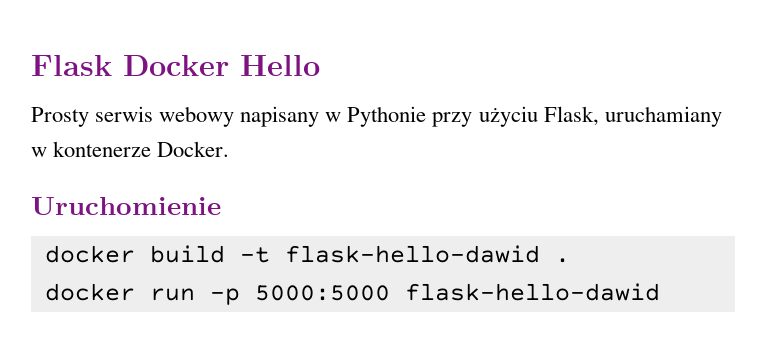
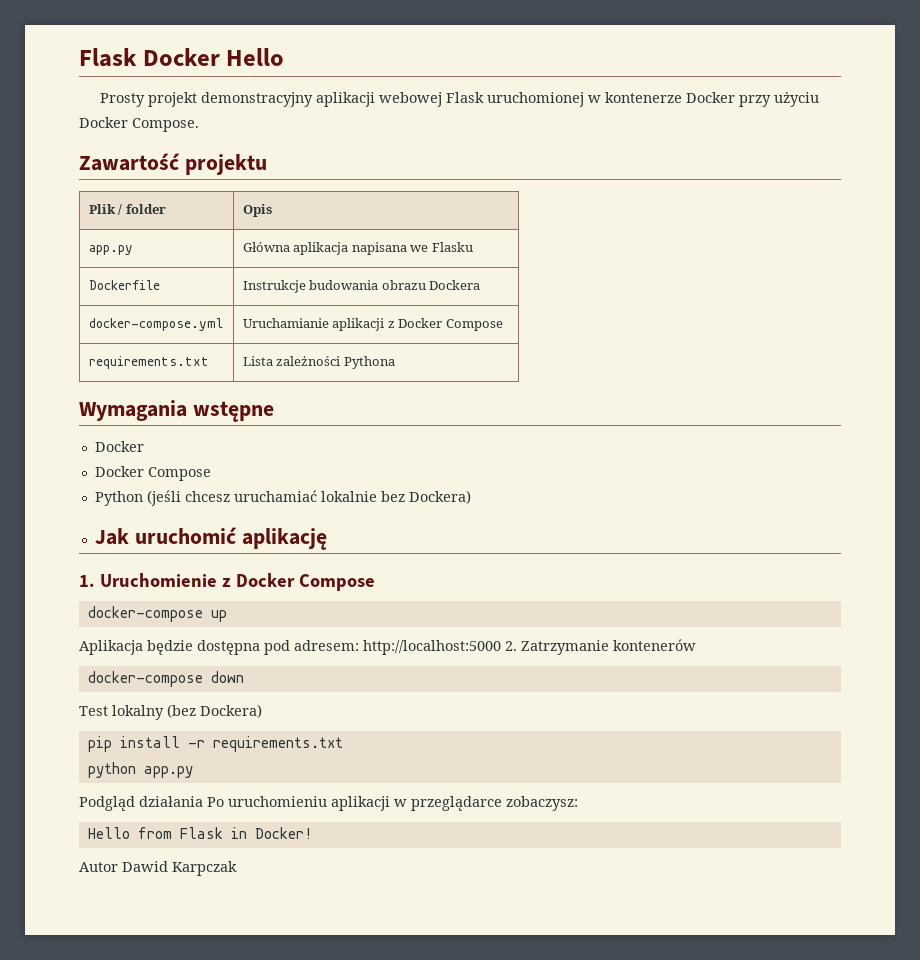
[95,106,722,127] [31,141,230,157] [31,197,221,215] [44,245,570,263] [44,283,660,305] serwis webowy napisany w Pythonie przy użyciu Flask, uruchamiany w kontenerze Docker. // Uruchomienie // docker build -t flask-hello-dawid . // docker run -p 5000:5000 flask-hello-dawid -> [148,92,820,107] [79,117,199,132] [79,153,267,175] [88,204,166,215] [242,204,272,217] [88,245,133,255] [242,242,473,255] [88,280,160,290] [242,280,481,293] [88,318,223,331] [242,318,503,331] [88,356,209,369] [242,356,395,369] [79,400,274,422] [94,441,144,452] [94,466,211,481] [94,490,471,506] [94,527,327,550] [79,573,375,591] [87,606,227,622] [79,639,696,655] [87,671,244,687] [79,704,262,720] [87,736,343,752] [87,762,193,778] [79,796,578,811] [87,827,313,839] [79,861,237,876] projekt demonstracyjny aplikacji webowej Flask uruchomionej w kontenerze Docker przy użyciu Docker Compose. // Zawartość projektu // Plik / folder | Opis // app.py | Główna aplikacja napisana we Flasku // Dockerfile | Instrukcje budowania obrazu Dockera // docker-compose.yml | Uruchamianie aplikacji z Docker Compose // requirements.txt | Lista zależności Pythona // Wymagania wstępne // Docker // Docker Compose // Python (jeśli chcesz uruchamiać lokalnie bez Dockera) // Jak uruchomić aplikację // 1. Uruchomienie z Docker Compose // docker-compose up // Aplikacja będzie dostępna pod adresem: http://localhost:5000 2. Zatrzymanie kontenerów // docker-compose down // Test lokalny (bez Dockera) // pip install -r requirements.txt // python app.py // Podgląd działania Po uruchomieniu aplikacji w przeglądarce zobaczysz: // Hello from Flask in Docker! // Autor Dawid Karpczak

